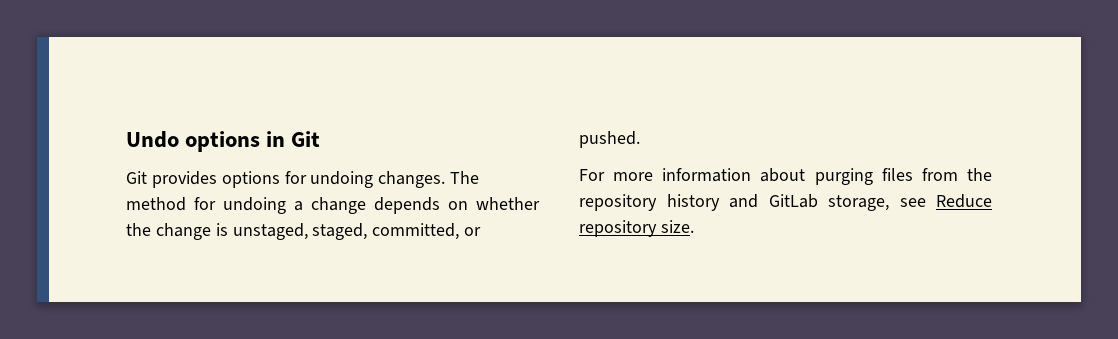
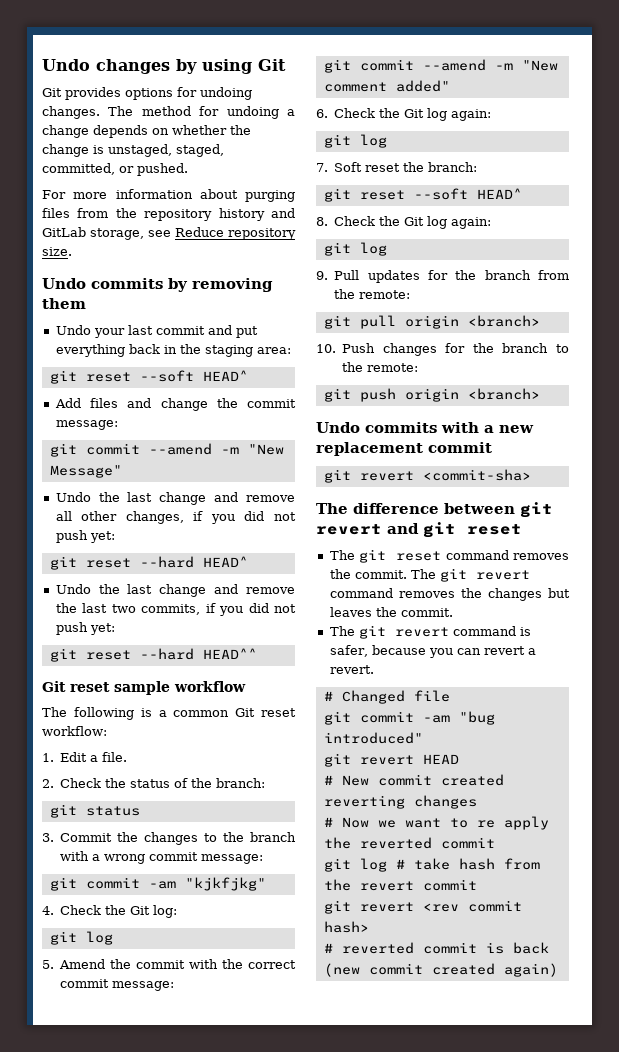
[126,131,286,152] Undo options in -> [42,59,252,74] Undo changes by using
(694, 226) none -> [42,278,273,292] [42,298,86,309] [55,325,258,338] [55,344,291,357] [49,370,248,384] [54,398,296,411] [55,420,118,430] [49,443,284,457] [49,465,122,478] [55,492,295,505] [55,511,296,524] [55,530,115,543] [49,556,248,570] [55,584,295,597] [55,603,296,616] [55,622,115,635] [49,648,257,662] [42,681,246,695] [42,707,296,720] [42,726,107,736] [42,752,128,762] [42,778,266,788] [49,804,140,818] [42,832,296,845] [60,851,264,864] [49,877,266,891] [42,905,178,918] [49,931,113,945] [42,959,296,969] [60,979,175,991] [323,59,558,73] [323,80,450,92] [316,108,492,121] [323,134,387,148] [316,162,478,172] [323,188,522,202] [316,216,492,229] [323,242,387,256] [316,270,569,283] [334,289,411,299] [323,315,540,329] [316,343,569,356] [342,362,419,372] [323,388,540,402] [316,422,534,433] [316,442,492,456] [323,469,531,483] [316,502,553,518] [316,522,522,538] [329,549,569,563] [329,568,530,582] [329,588,570,601] [329,607,453,617] [329,625,531,639] [329,645,536,658] [329,665,374,674] [323,690,450,704] [323,711,495,725] [323,732,423,744] [323,753,459,767] [323,774,504,786] [323,795,477,809] [323,816,549,830] [323,837,495,849] [323,858,540,872] [323,879,477,891] [323,900,522,914] [323,921,369,933] [323,942,549,954] [323,963,558,977] // Undo commits by removing them // Undo your last commit and put everything back in the staging area: // git reset --soft HEAD^ // Add files and change the commit message: // git commit --amend -m "New Message" // Undo the last change and remove all other changes, if you did not push yet: // git reset --hard HEAD^ // Undo the last change and remove the last two commits, if you did not push yet: // git reset --hard HEAD^^ // Git reset sample workflow // The following is a common Git reset workflow: // 1. Edit a file. // 2. Check the status of the branch: // git status // 3. Commit the changes to the branch with a wrong commit message: // git commit -am "kjkfjkg" // 4. Check the Git log: // git log // 5. Amend the commit with the correct commit message: // git commit --amend -m "New comment added" // 6. Check the Git log again: // git log // 7. Soft reset the branch: // git reset --soft HEAD^ // 8. Check the Git log again: // git log // 9. Pull updates for the branch from the remote: // git pull origin <branch> // 10. Push changes for the branch to the remote: // git push origin <branch> // Undo commits with a new replacement commit // git revert <commit-sha> // The difference between git revert and git reset // The git reset command removes the commit. The git revert command removes the changes but leaves the commit. // The git revert command is safer, because you can revert a revert. // # Changed file // git commit -am "bug introduced" // git revert HEAD // # New commit created reverting changes // # Now we want to re apply the reverted commit // git log # take hash from the revert commit // git revert <rev commit hash> // # reverted commit is back (new commit created again)

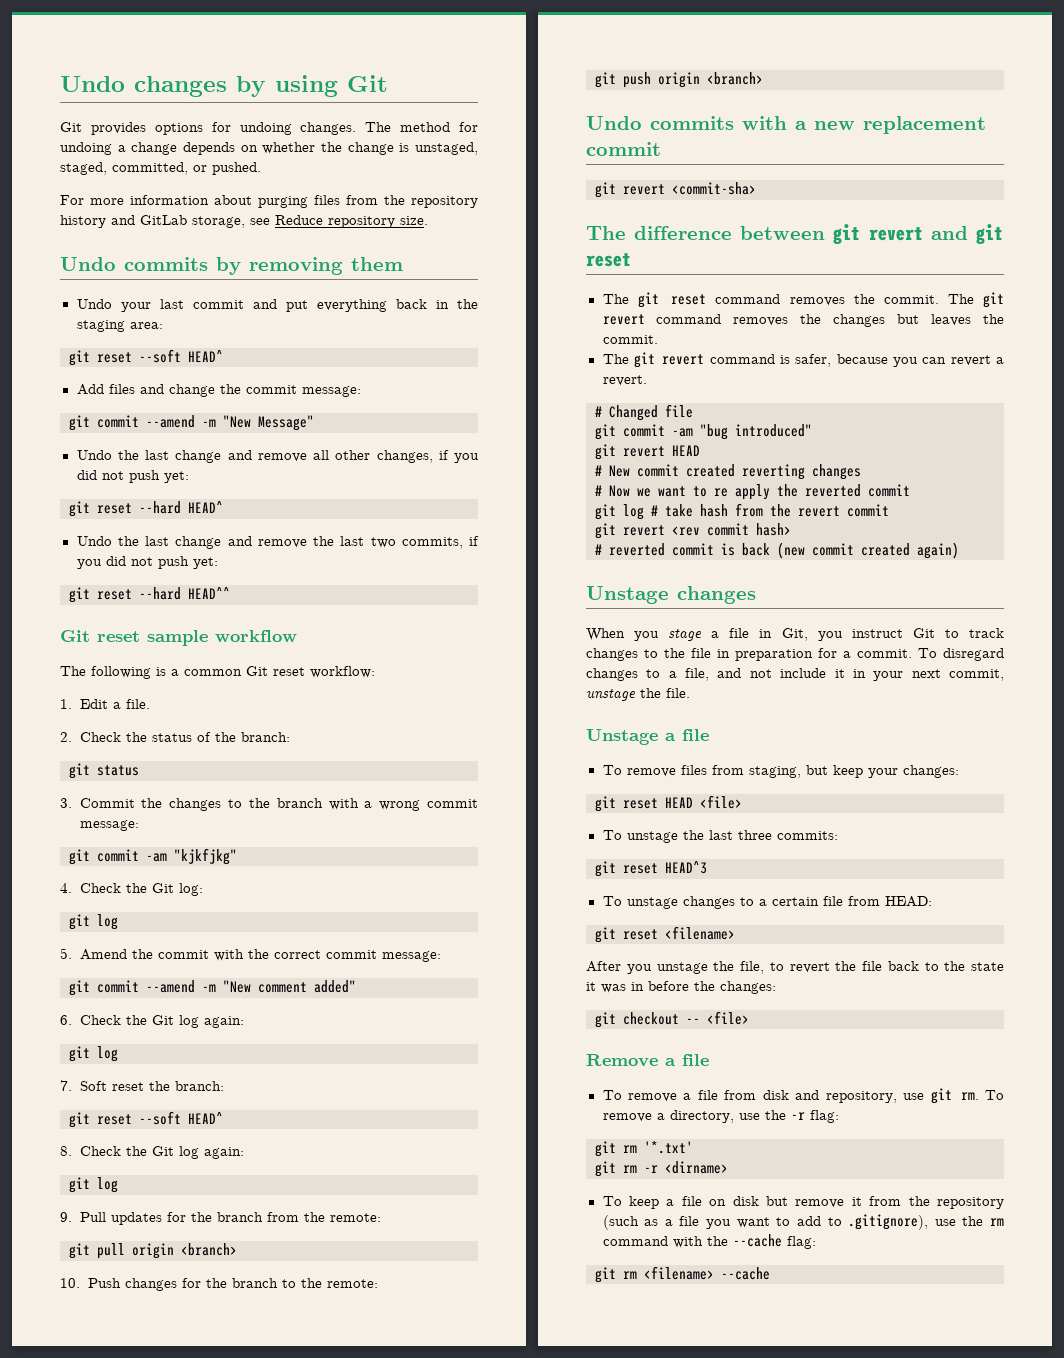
(558, 970) none -> [586,586,756,604] [586,628,1004,641] [586,648,1004,661] [586,668,1004,681] [586,688,690,701] [586,729,709,745] [602,765,959,778] [595,795,742,812] [602,830,838,843] [595,861,707,877] [602,896,932,909] [595,926,735,943] [586,961,1004,974] [586,981,776,994] [595,1011,749,1028] [586,1054,709,1067] [602,1088,1005,1104] [602,1110,839,1123] [595,1141,693,1157] [595,1161,728,1177] [602,1196,1005,1209] [602,1214,1004,1230] [602,1234,816,1249] [595,1266,770,1283] // Unstage changes // When you stage a file in Git, you instruct Git to track changes to the file in preparation for a commit. To disregard changes to a file, and not include it in your next commit, unstage the file. // Unstage a file // To remove files from staging, but keep your changes: // git reset HEAD <file> // To unstage the last three commits: // git reset HEAD^3 // To unstage changes to a certain file from HEAD: // git reset <filename> // After you unstage the file, to revert the file back to the state it was in before the changes: // git checkout -- <file> // Remove a file // To remove a file from disk and repository, use git rm. To remove a directory, use the -r flag: // git rm '*.txt' // git rm -r <dirname> // To keep a file on disk but remove it from the repository (such as a file you want to add to .gitignore), use the rm command with the --cache flag: // git rm <filename> --cache

